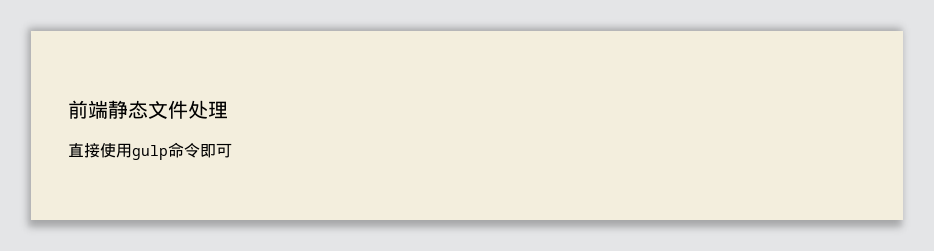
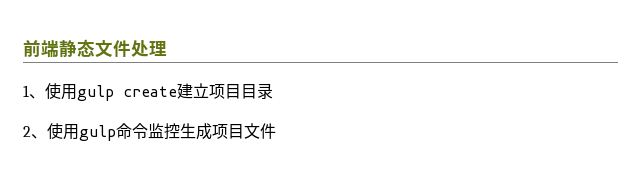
[68,142,232,160] 直接使用gulp命令即可 -> [23,83,273,101] [23,123,276,141] 1、使用gulp create建立项目目录 // 2、使用gulp命令监控生成项目文件

